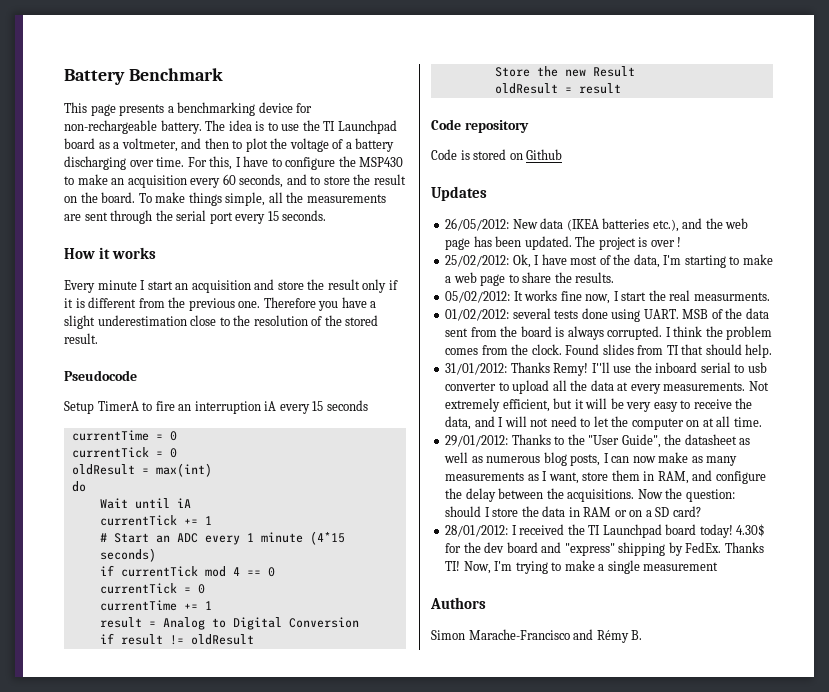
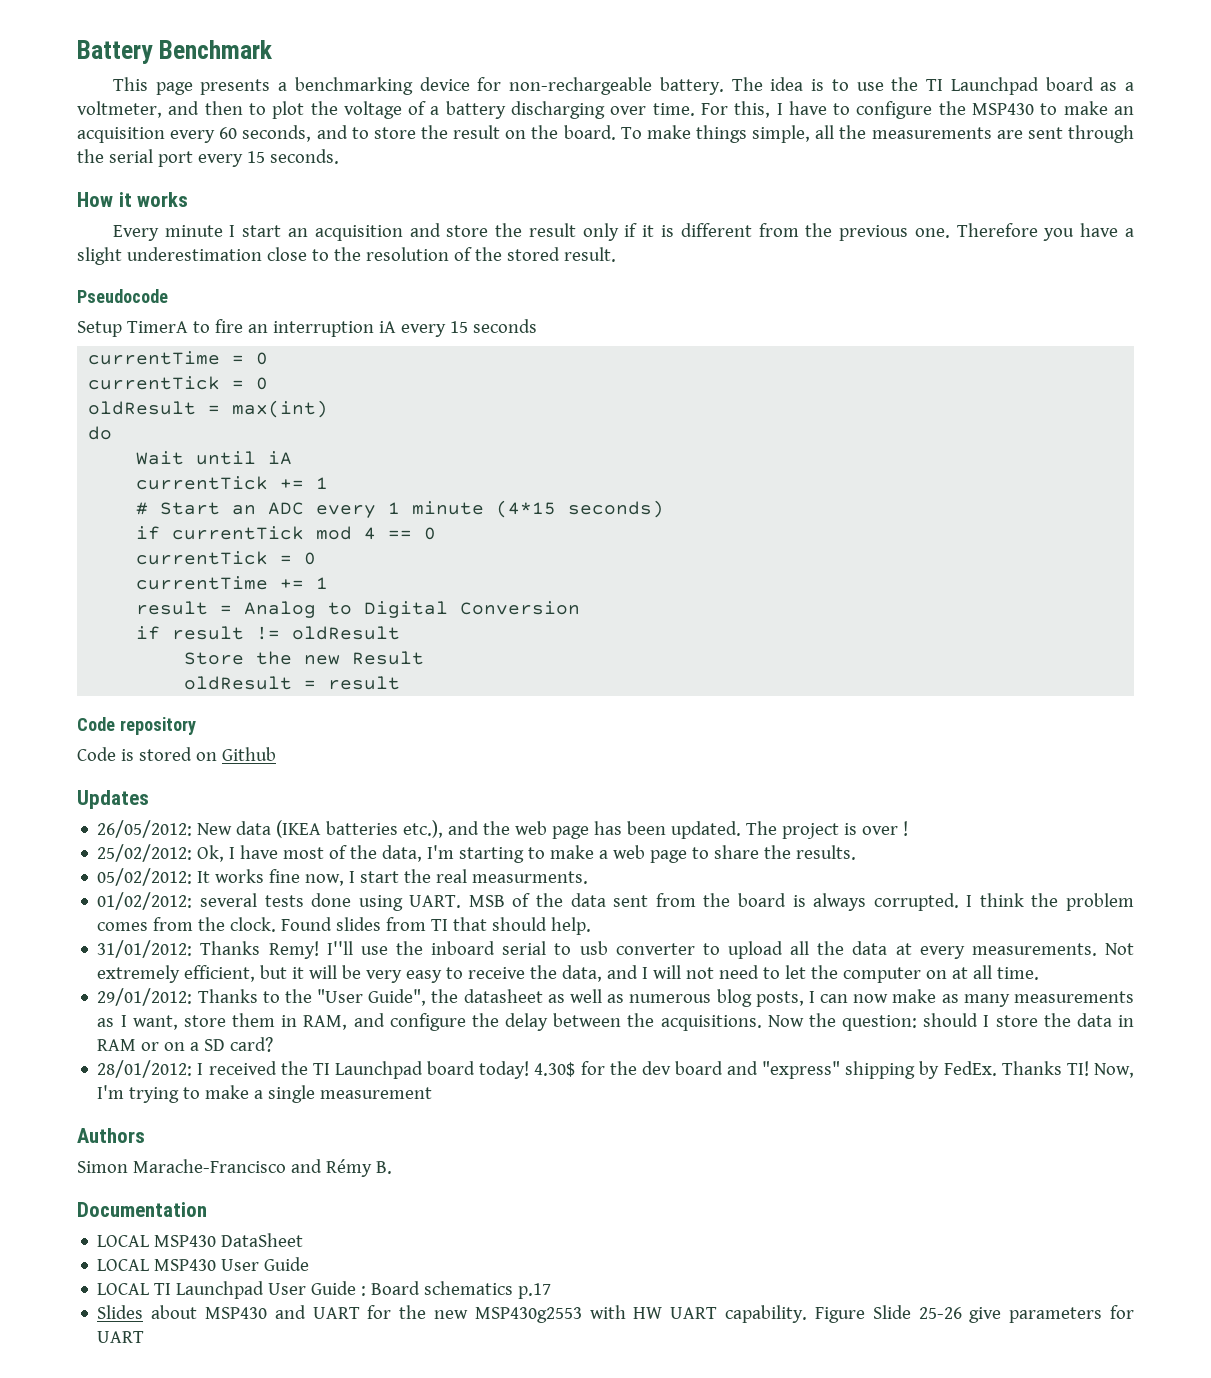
(643, 635) none -> [77,1202,207,1217] [97,1233,304,1247] [97,1257,310,1271] [97,1281,552,1299] [97,1305,1134,1323] [97,1331,145,1343] // Documentation // LOCAL MSP430 DataSheet // LOCAL MSP430 User Guide // LOCAL TI Launchpad User Guide : Board schematics p.17 // Slides about MSP430 and UART for the new MSP430g2553 with HW UART capability. Figure Slide 25-26 give parameters for UART

